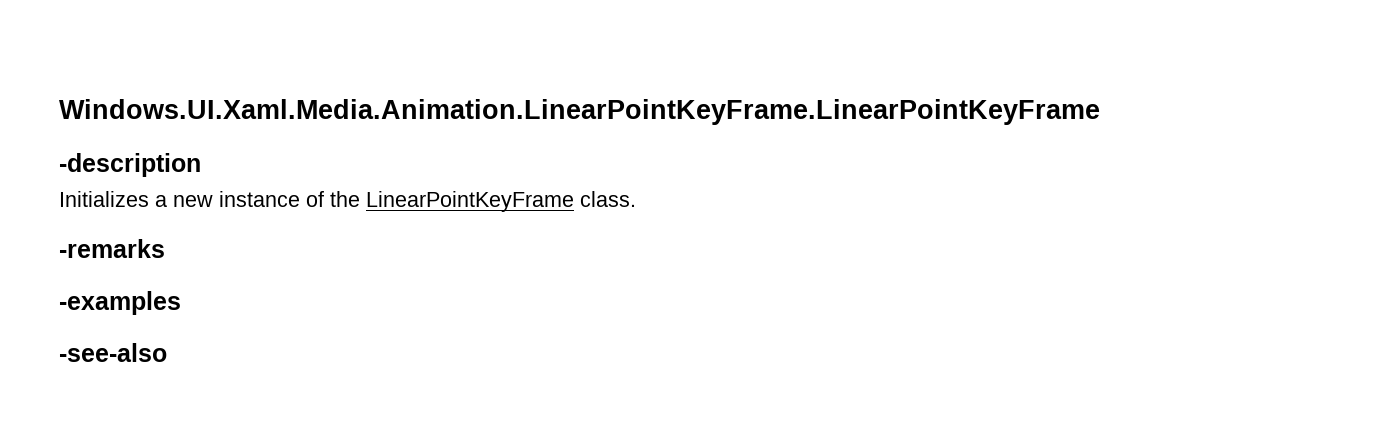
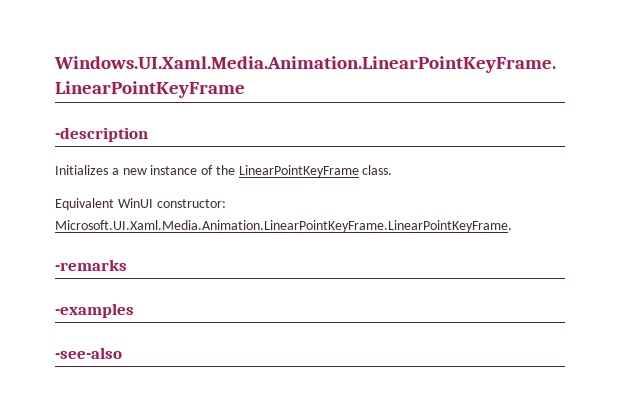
(636, 199) none -> [55,198,226,210] [55,220,512,232] // Equivalent WinUI constructor: Microsoft.UI.Xaml.Media.Animation.LinearPointKeyFrame.LinearPointKeyFrame.

